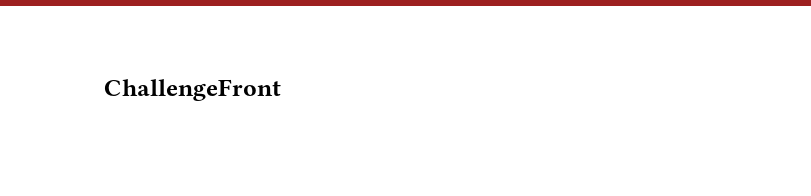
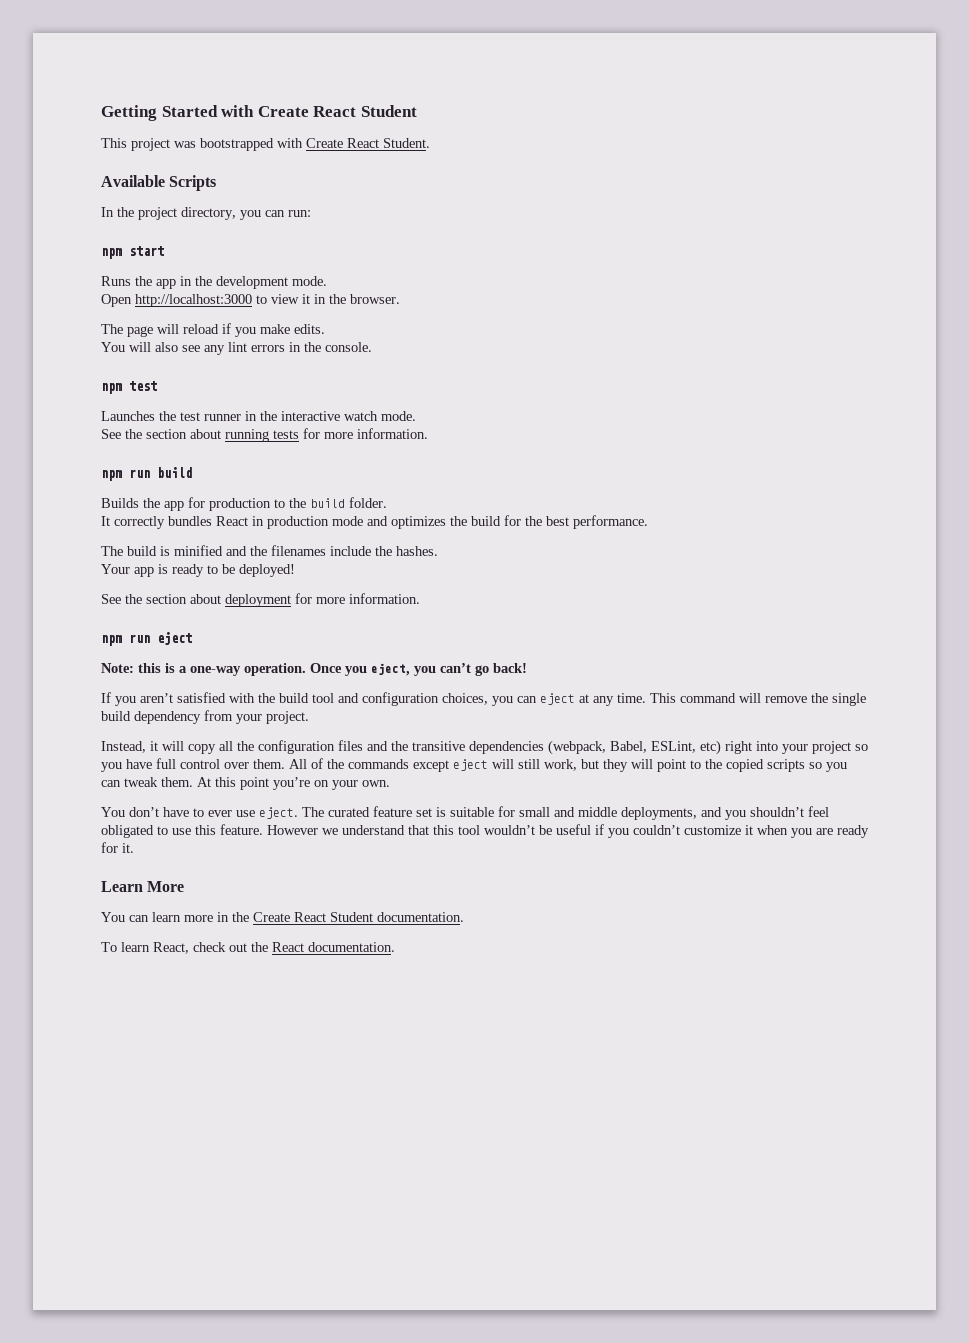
[104,79,281,101] ChallengeFront -> [101,105,417,121] [101,138,430,151] [101,175,217,191] [101,207,311,220] [101,246,164,259] [101,276,327,289] [101,294,400,307] [101,323,325,337] [101,342,372,355] [101,381,157,394] [101,411,416,421] [101,428,428,442] [101,467,192,481] [101,497,387,511] [101,515,648,529] [101,545,438,556] [101,564,295,577] [101,593,420,607] [101,632,192,646] [101,663,527,676] [101,692,866,706] [101,710,309,724] [101,740,868,755] [101,758,847,772] [101,777,390,790] [101,806,829,820] [101,824,869,838] [101,842,134,853] [101,881,185,892] [101,912,464,922] [101,942,395,954] Getting Started with Create React Student // This project was bootstrapped with Create React Student. // Available Scripts // In the project directory, you can run: // npm start // Runs the app in the development mode. // Open http://localhost:3000 to view it in the browser. // The page will reload if you make edits. // You will also see any lint errors in the console. // npm test // Launches the test runner in the interactive watch mode. // See the section about running tests for more information. // npm run build // Builds the app for production to the build folder. // It correctly bundles React in production mode and optimizes the build for the best performance. // The build is minified and the filenames include the hashes. // Your app is ready to be deployed! // See the section about deployment for more information. // npm run eject // Note: this is a one-way operation. Once you eject, you can’t go back! // If you aren’t satisfied with the build tool and configuration choices, you can eject at any time. This command will remove the single build dependency from your project. // Instead, it will copy all the configuration files and the transitive dependencies (webpack, Babel, ESLint, etc) right into your project so you have full control over them. All of the commands except eject will still work, but they will point to the copied scripts so you can tweak them. At this point you’re on your own. // You don’t have to ever use eject. The curated feature set is suitable for small and middle deployments, and you shouldn’t feel obligated to use this feature. However we understand that this tool wouldn’t be useful if you couldn’t customize it when you are ready for it. // Learn More // You can learn more in the Create React Student documentation. // To learn React, check out the React documentation.

